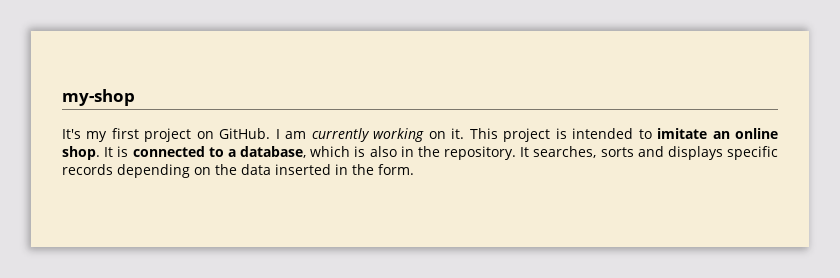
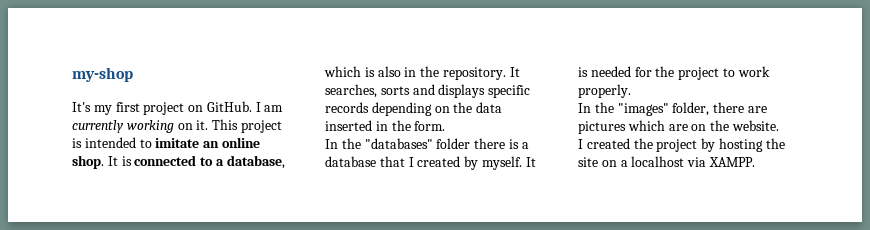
(414, 169) none -> [325,138,529,149] [325,156,536,170] [578,66,770,80] [578,84,631,98] [578,102,767,116] [578,120,779,134] [578,138,785,152] [578,156,755,167] // In the "databases" folder there is a database that I created by myself. It is needed for the project to work properly. // In the "images" folder, there are pictures which are on the website. // I created the project by hosting the site on a localhost via XAMPP.

